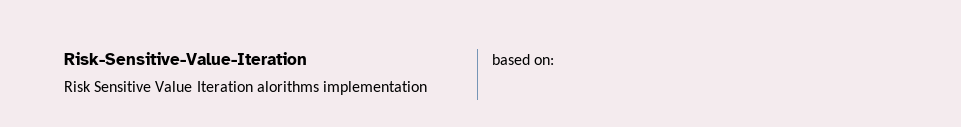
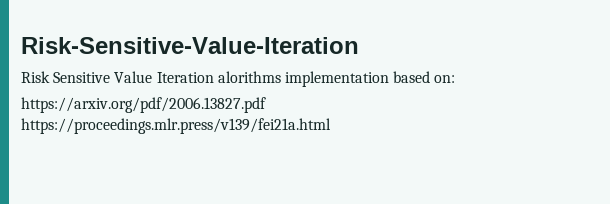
(555, 61) none -> [21,97,266,113] [21,118,331,134] // https://arxiv.org/pdf/2006.13827.pdf https://proceedings.mlr.press/v139/fei21a.html

